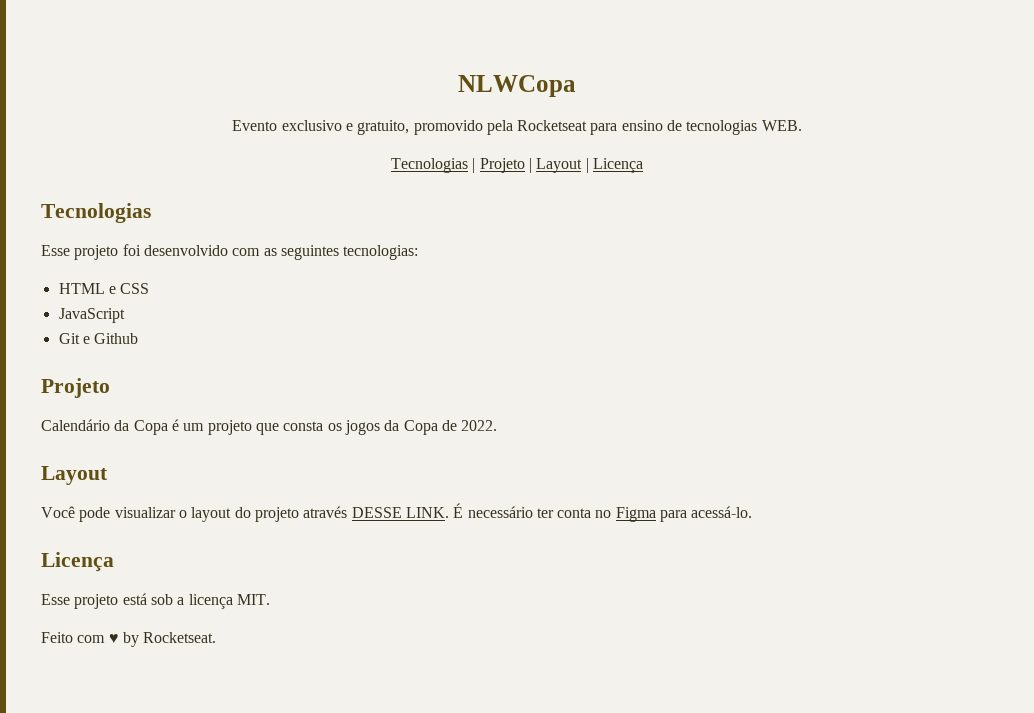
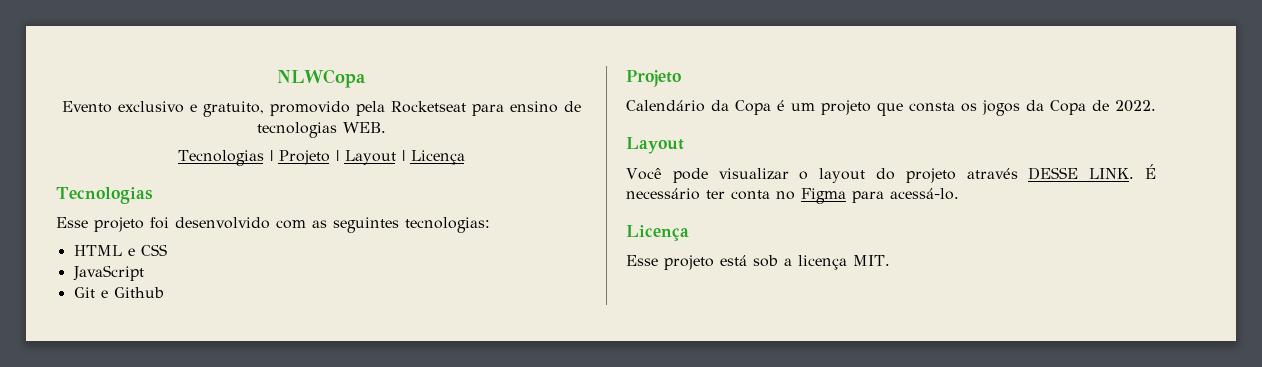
[41,632,217,647] // Feito com ♥ by Rocketseat. -> (890, 260) none

